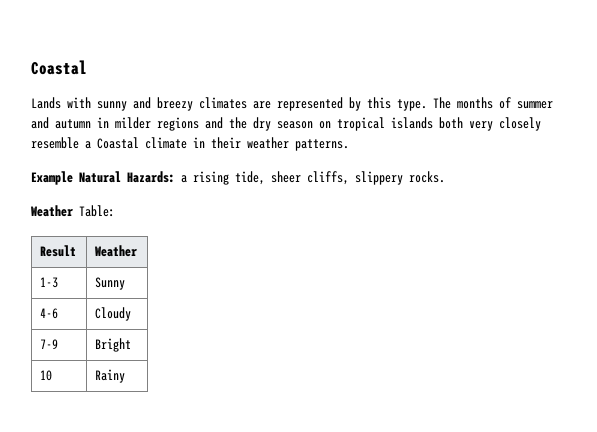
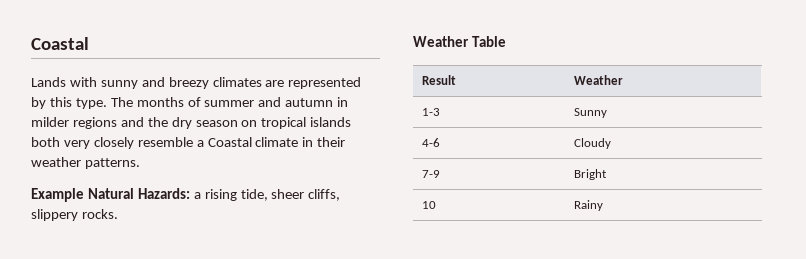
[79,205,115,217] Table: -> [471,36,506,47] Table

